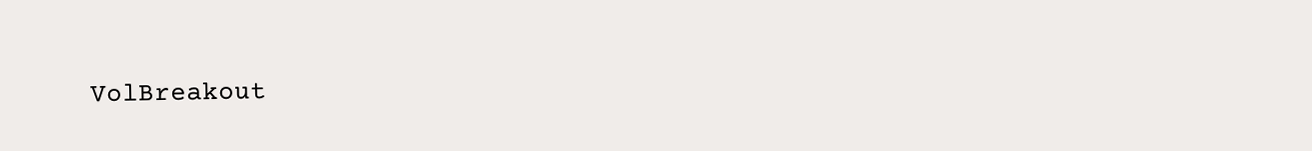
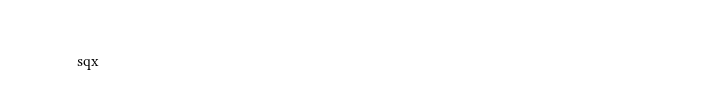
[90,81,267,103] VolBreakout -> [77,58,99,70] sqx

